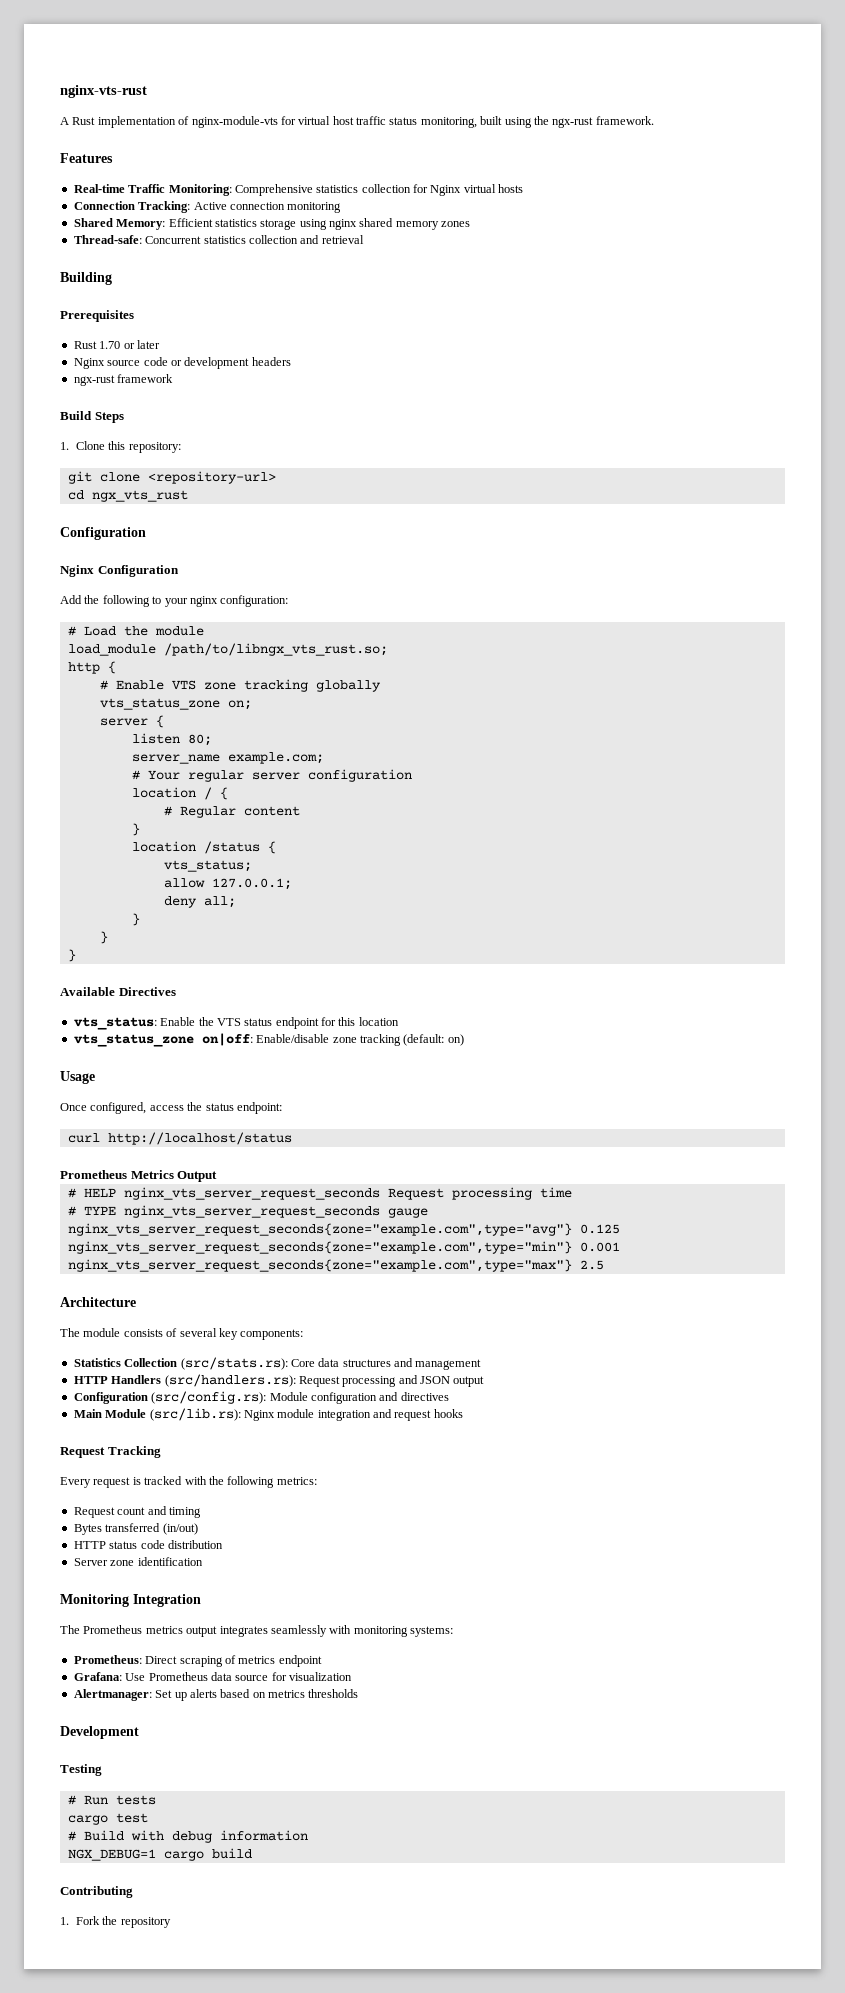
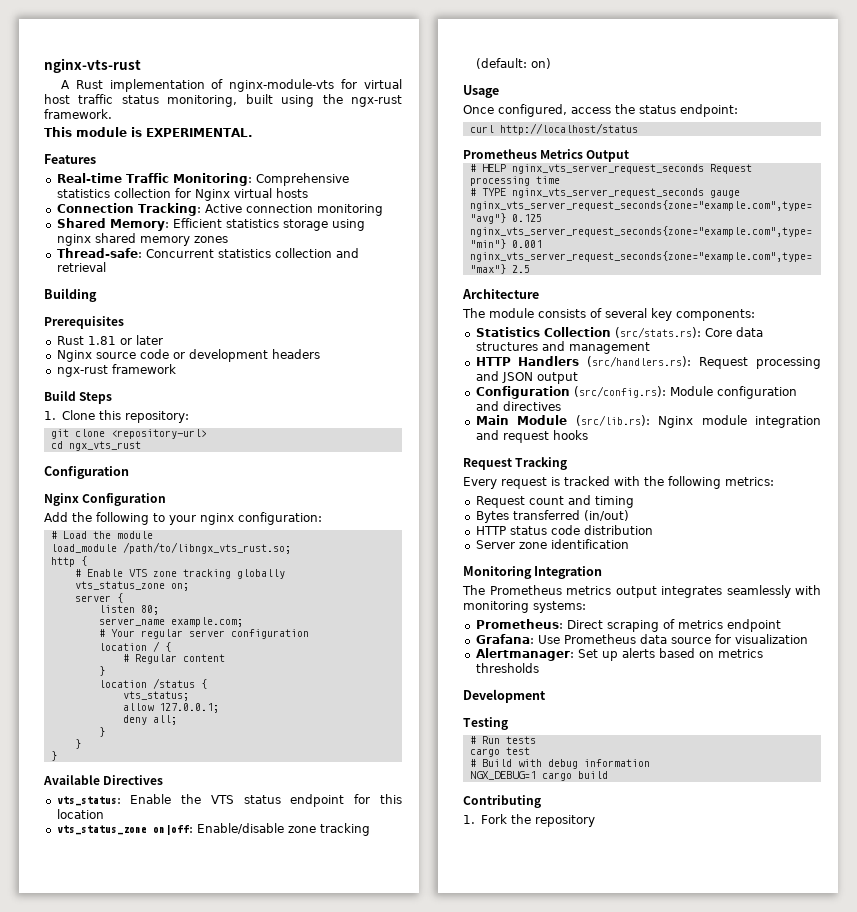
(654, 120) none -> [44,127,253,137] // This module is EXPERIMENTAL.
[99,341,121,349] 1.70 -> [87,336,116,345] 1.81

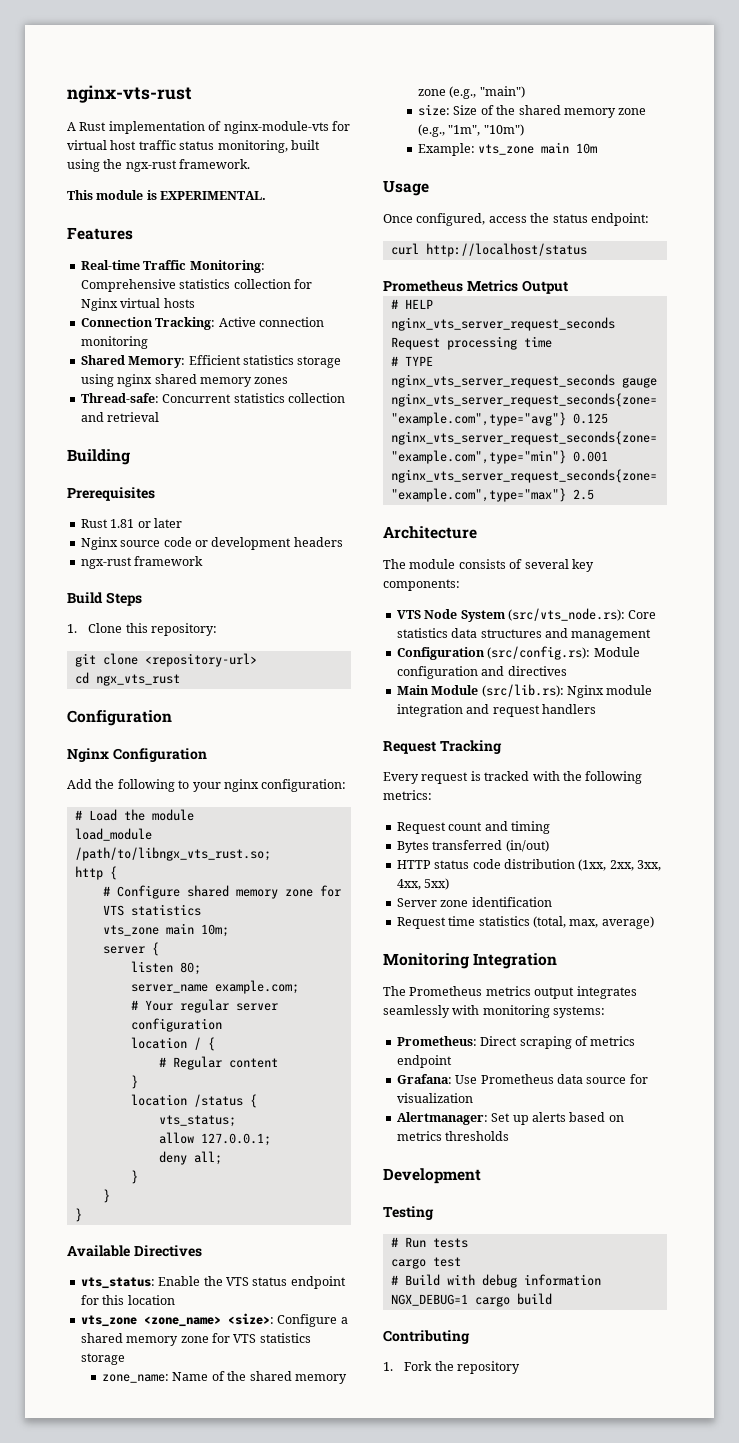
[86,569,285,579] [74,581,189,591] Enable VTS zone tracking globally // vts_status_zone on; -> [116,885,341,899] [102,904,201,916] [102,923,229,937] Configure shared memory zone for VTS statistics // vts_zone main 10m;
[56,823,370,836] [475,58,551,69] vts_status_zone on|off: Enable/disable zone tracking (default: on) -> [80,1313,348,1327] [80,1333,311,1346] [80,1353,125,1365] [102,1371,347,1384] [418,86,525,99] [418,104,647,118] [418,124,524,137] [418,142,598,156] vts_zone <zone_name> <size>: Configure a shared memory zone for VTS statistics storage // zone_name: Name of the shared memory zone (e.g., "main") // size: Size of the shared memory zone (e.g., "1m", "10m") // Example: vts_zone main 10m
[475,327,763,338] [475,341,650,354] [475,356,821,369] [475,371,578,384] Statistics Collection (src/stats.rs): Core data structures and management // HTTP Handlers (src/handlers.rs): Request processing and JSON output -> [396,608,657,622] [396,628,652,641] VTS Node System (src/vts_node.rs): Core statistics data structures and management
[552,430,588,440] hooks -> [541,704,596,714] handlers
[475,539,629,549] // Server zone identification -> [578,859,661,871] [396,878,450,890] [396,897,552,907] [396,916,654,929] (1xx, 2xx, 3xx, 4xx, 5xx) // Server zone identification // Request time statistics (total, max, average)

